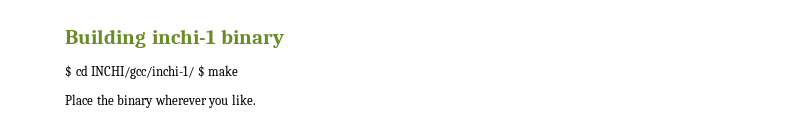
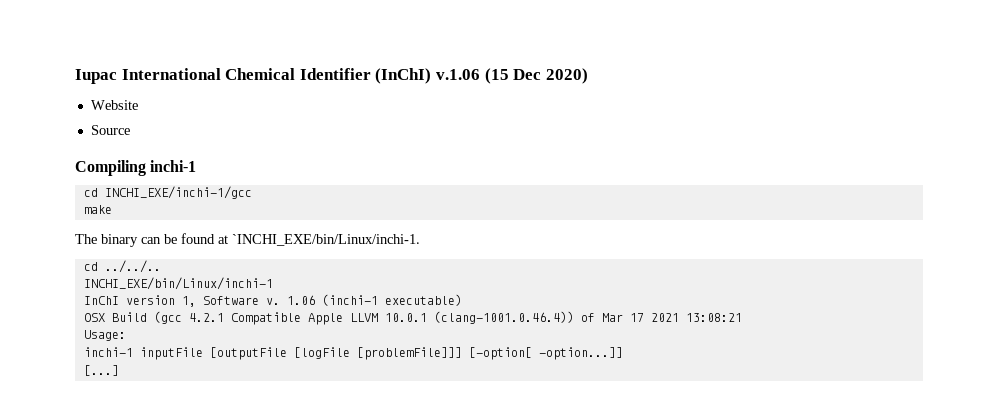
[65,29,285,48] [65,65,239,79] [65,94,256,108] Building inchi-1 binary // $ cd INCHI/gcc/inchi-1/ $ make // Place the binary wherever you like. -> [75,68,588,84] [90,100,138,110] [90,125,130,135] [75,160,197,176] [83,186,252,199] [83,205,112,214] [75,233,420,247] [83,260,161,273] [83,277,273,290] [83,294,462,307] [83,311,742,325] [83,330,126,341] [83,347,623,360] [83,365,119,376] Iupac International Chemical Identifier (InChI) v.1.06 (15 Dec 2020) // Website // Source // Compiling inchi-1 // cd INCHI_EXE/inchi-1/gcc // make // The binary can be found at `INCHI_EXE/bin/Linux/inchi-1. // cd ../../.. // INCHI_EXE/bin/Linux/inchi-1 // InChI version 1, Software v. 1.06 (inchi-1 executable) // OSX Build (gcc 4.2.1 Compatible Apple LLVM 10.0.1 (clang-1001.0.46.4)) of Mar 17 2021 13:08:21 // Usage: // inchi-1 inputFile [outputFile [logFile [problemFile]]] [-option[ -option...]] // [...]

